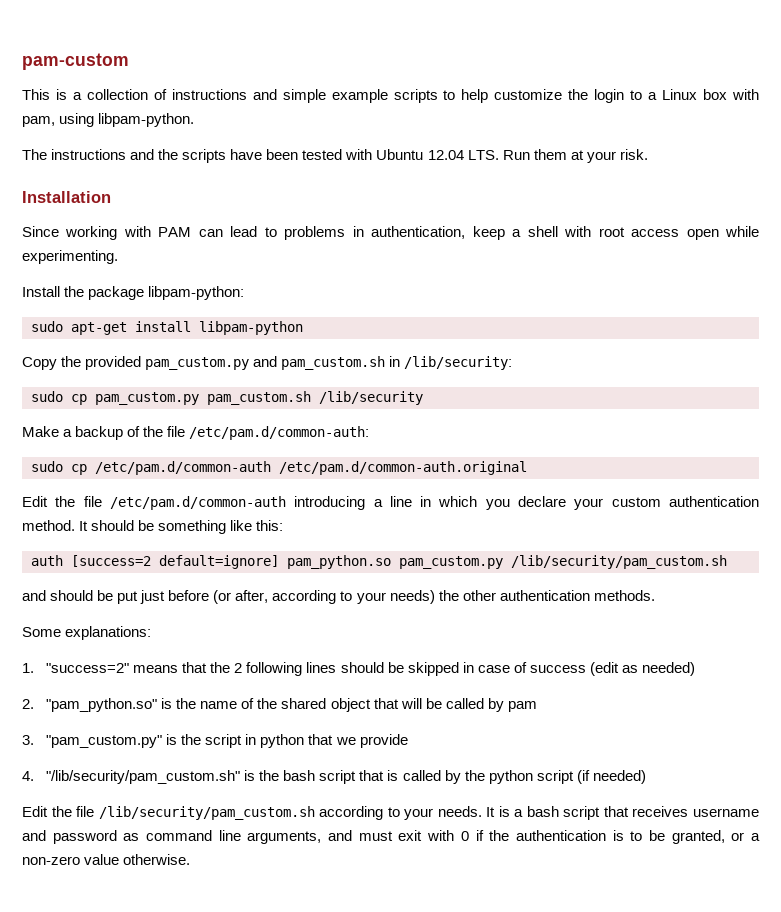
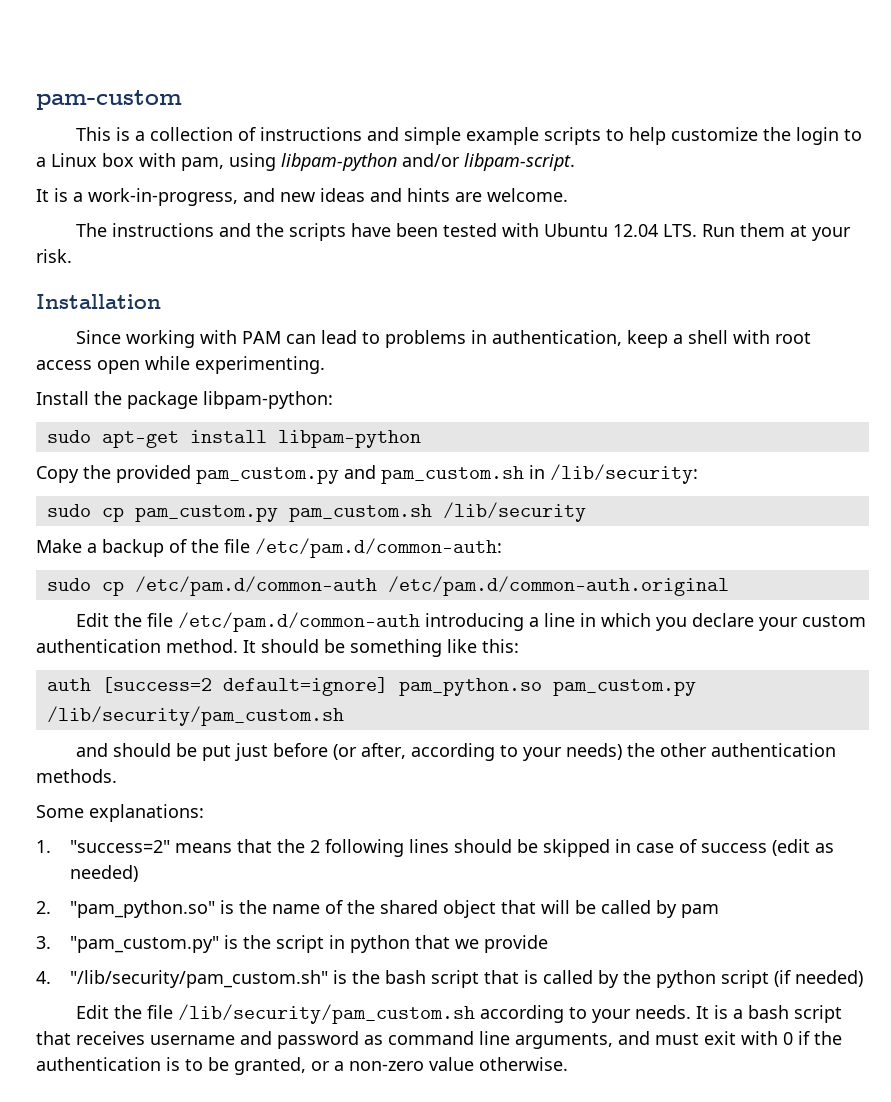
[98,113,195,127] libpam-python. -> [281,153,575,171] [36,188,568,206] libpam-python and/or libpam-script. // It is a work-in-progress, and new ideas and hints are welcome.

